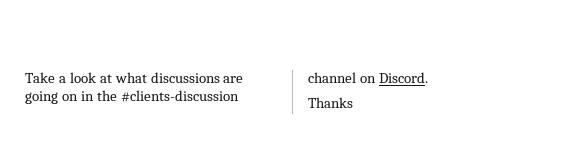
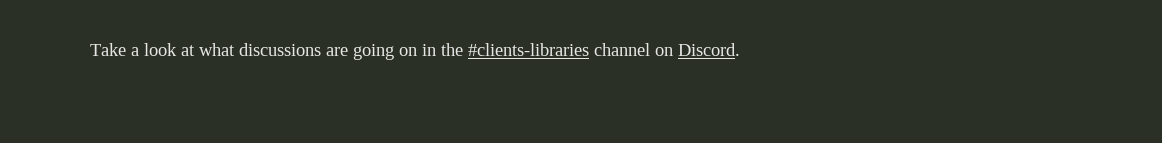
[120,90,239,102] #clients-discussion -> [467,43,589,56] #clients-libraries
[308,97,353,108] // Thanks -> (740, 49) none

